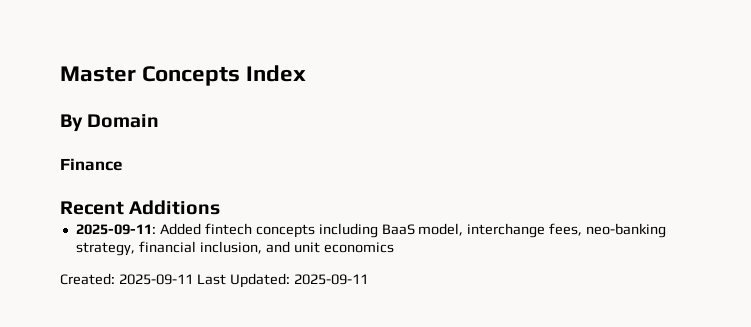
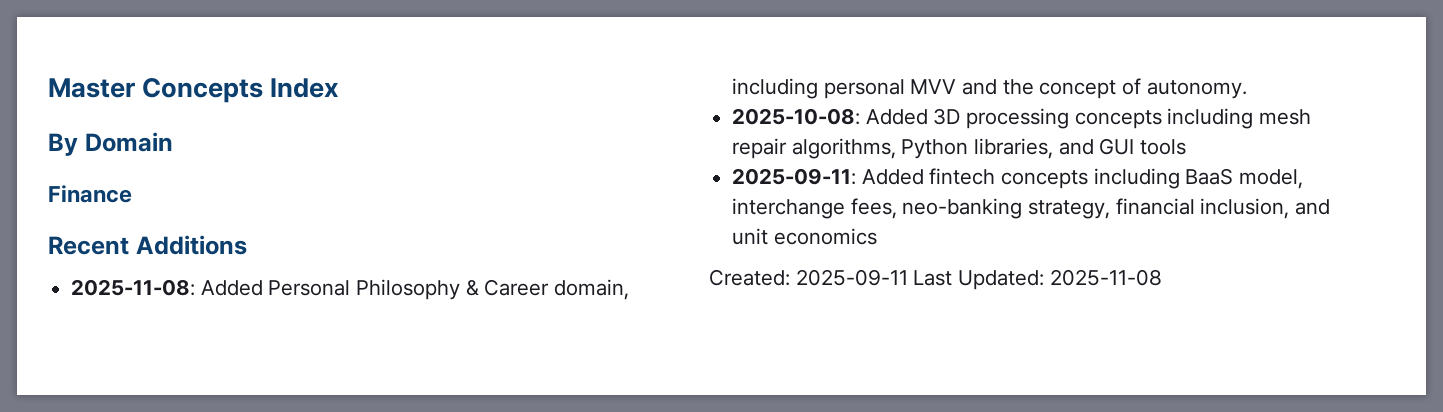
(221, 207) none -> [71,279,630,300] [732,78,1247,99] [732,108,1312,129] [732,138,1187,159] // 2025-11-08: Added Personal Philosophy & Career domain, including personal MVV and the concept of autonomy. // 2025-10-08: Added 3D processing concepts including mesh repair algorithms, Python libraries, and GUI tools
[293,274,368,285] 2025-09-11 -> [1049,269,1162,286] 2025-11-08

